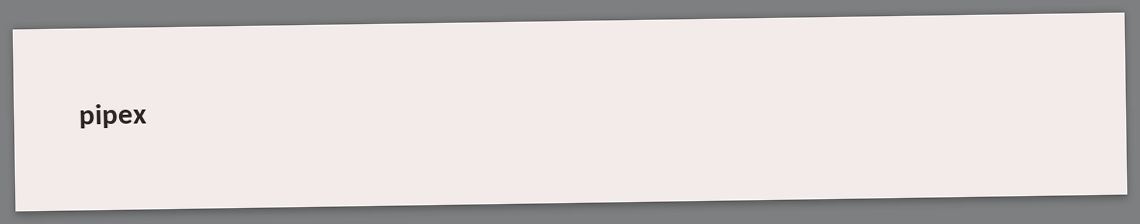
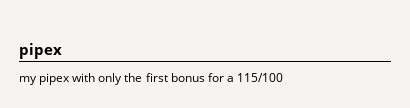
[78,103,148,129] pipex -> [19,43,62,59] [19,73,283,85] pipex // my pipex with only the first bonus for a 115/100

